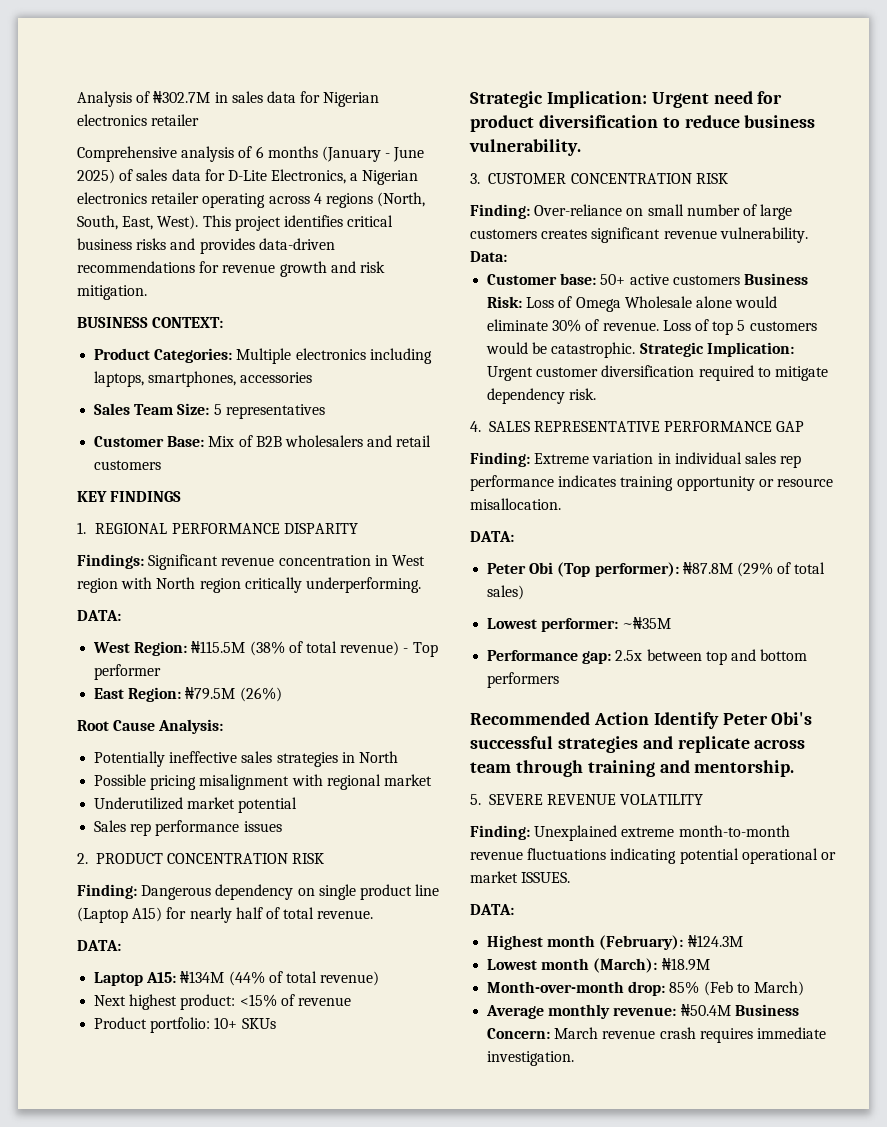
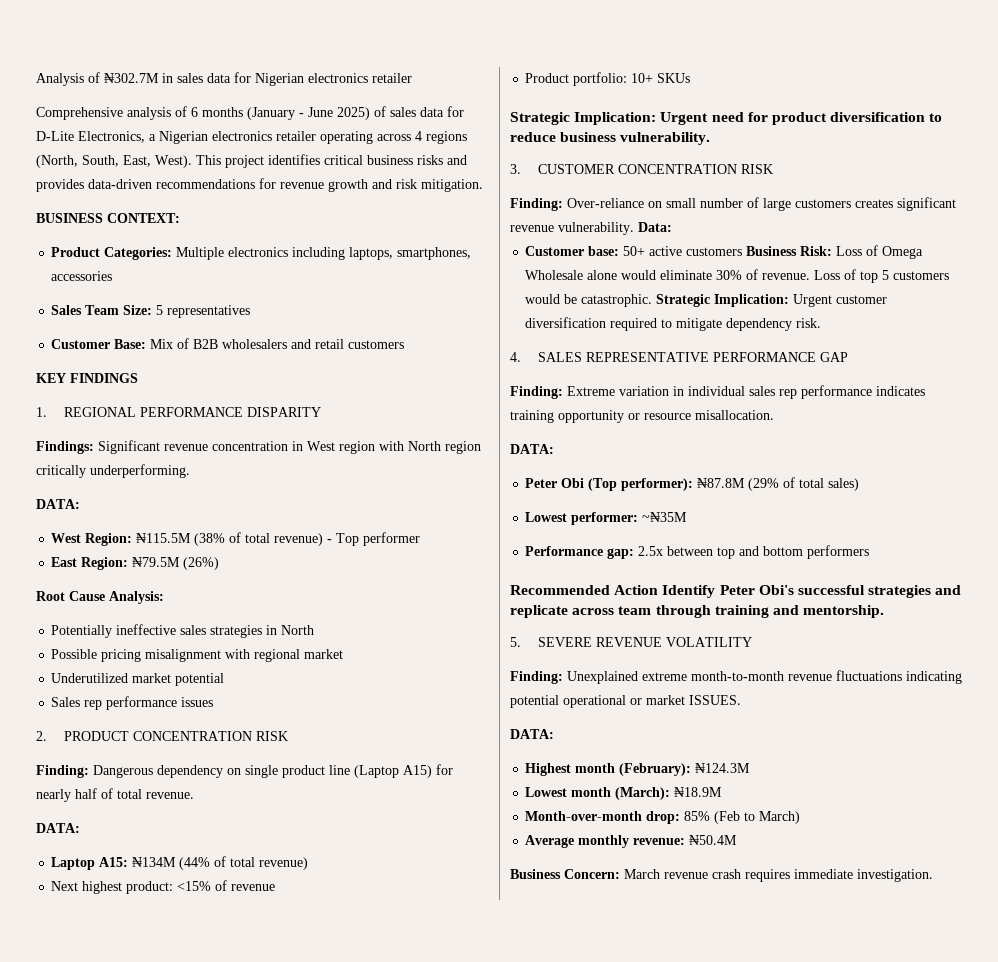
(731, 1010) none -> (738, 840) //

